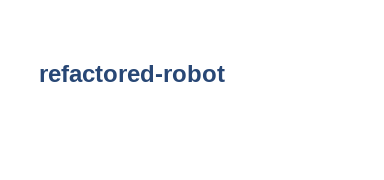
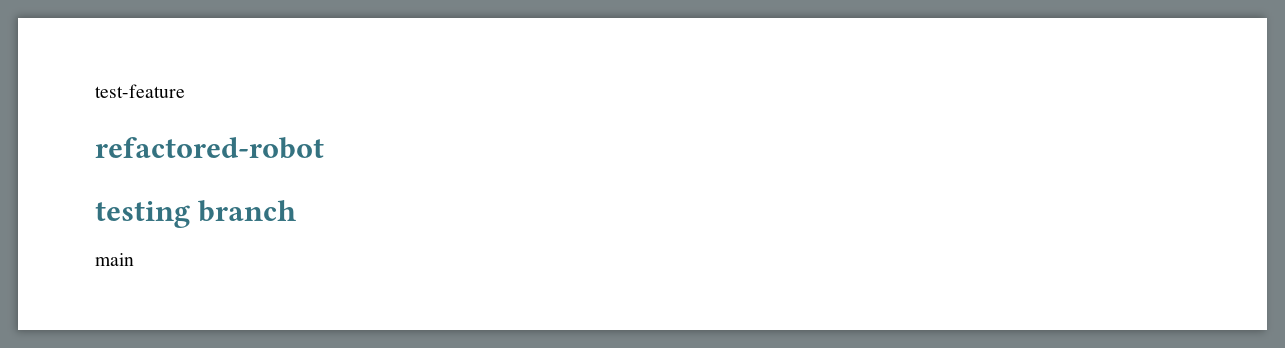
(39, 73) none -> [95,84,185,98] test-feature //
(225, 73) none -> [95,200,297,228] [95,253,134,266] // testing branch // main

